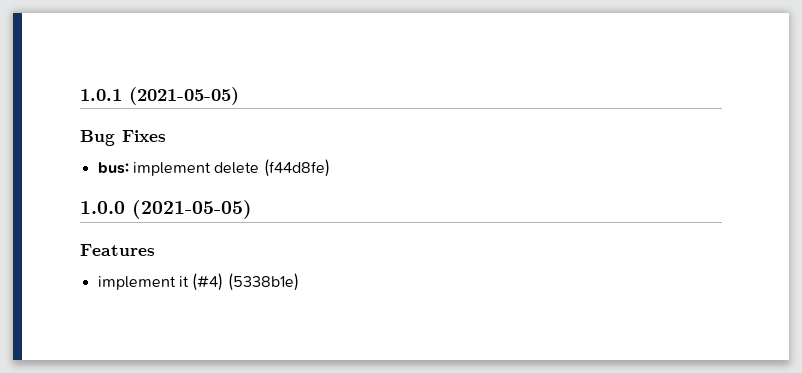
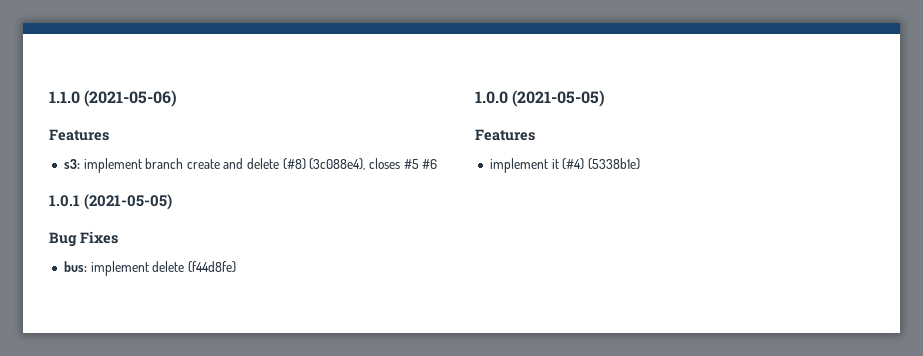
(80, 95) none -> [49,90,178,107] [49,129,109,141] [63,158,438,173] 1.1.0 (2021-05-06) // Features // s3: implement branch create and delete (#8) (3c088e4), closes #5 #6 //

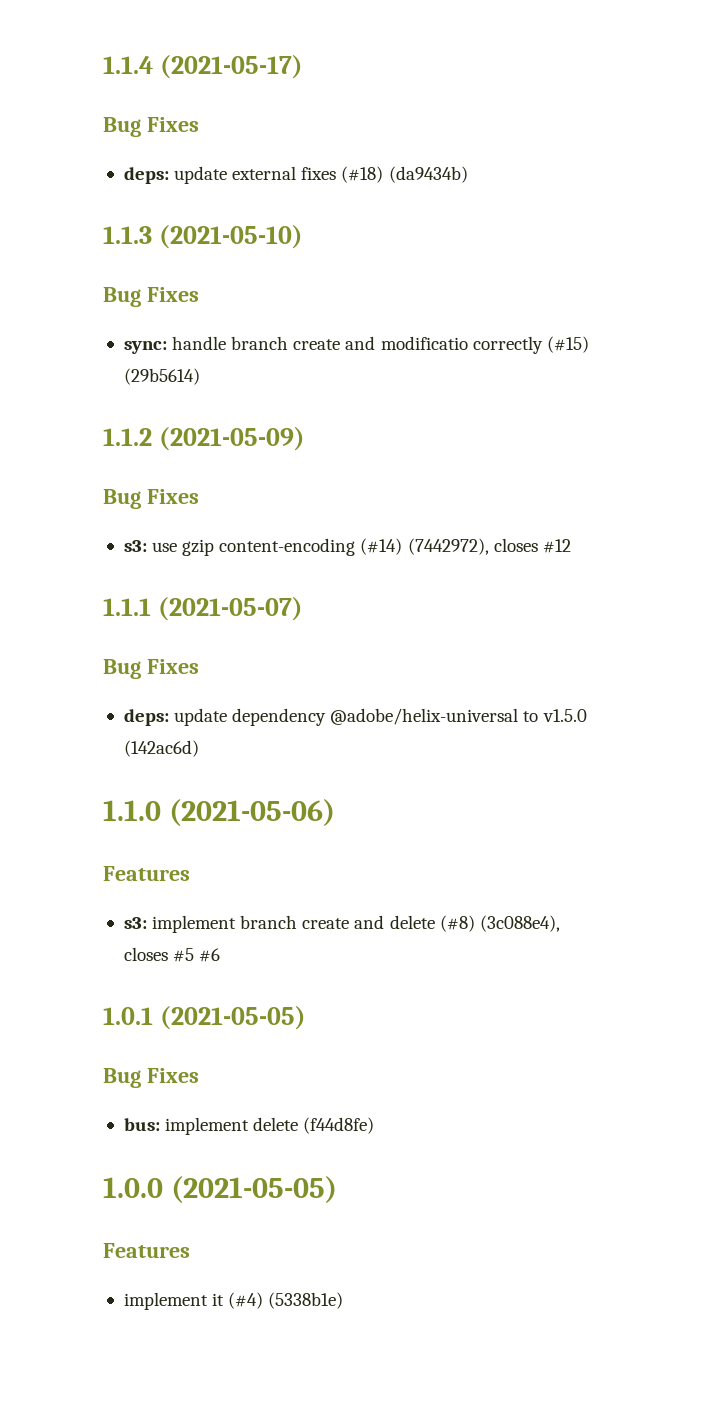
(49, 97) none -> [103,55,303,79] [103,117,199,137] [123,166,468,184] [103,225,303,249] [103,287,199,307] [123,336,589,354] [123,368,200,385] [103,427,305,451] [103,489,199,509] [123,538,571,556] [103,597,303,621] [103,659,199,679] [123,708,587,726] [123,740,199,757] 1.1.4 (2021-05-17) // Bug Fixes // deps: update external fixes (#18) (da9434b) // 1.1.3 (2021-05-10) // Bug Fixes // sync: handle branch create and modificatio correctly (#15) (29b5614) // 1.1.2 (2021-05-09) // Bug Fixes // s3: use gzip content-encoding (#14) (7442972), closes #12 // 1.1.1 (2021-05-07) // Bug Fixes // deps: update dependency @adobe/helix-universal to v1.5.0 (142ac6d) //

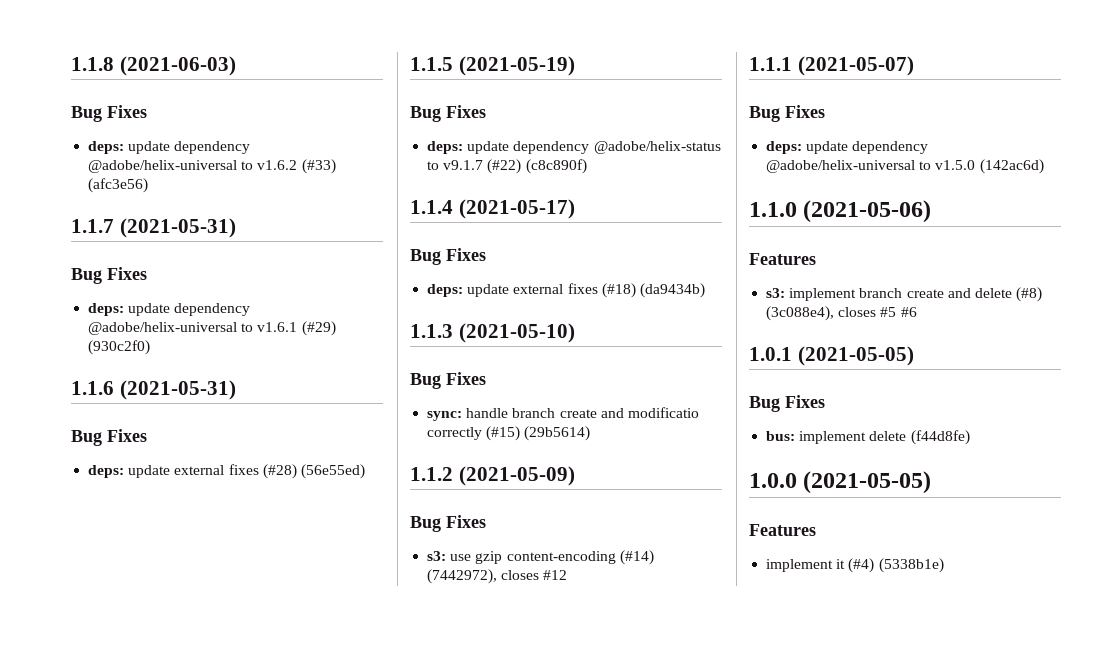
(103, 65) none -> [71,56,236,76] [71,105,147,122] [88,141,251,154] [88,159,336,174] [88,178,149,193] [71,218,236,238] [71,267,147,284] [88,303,251,316] [88,321,336,336] [88,340,151,355] [71,380,236,400] [71,429,147,446] [88,464,365,479] [410,56,575,76] [410,105,486,122] [427,141,721,154] [427,159,587,174] 1.1.8 (2021-06-03) // Bug Fixes // deps: update dependency @adobe/helix-universal to v1.6.2 (#33) (afc3e56) // 1.1.7 (2021-05-31) // Bug Fixes // deps: update dependency @adobe/helix-universal to v1.6.1 (#29) (930c2f0) // 1.1.6 (2021-05-31) // Bug Fixes // deps: update external fixes (#28) (56e55ed) // 1.1.5 (2021-05-19) // Bug Fixes // deps: update dependency @adobe/helix-status to v9.1.7 (#22) (c8c890f) //

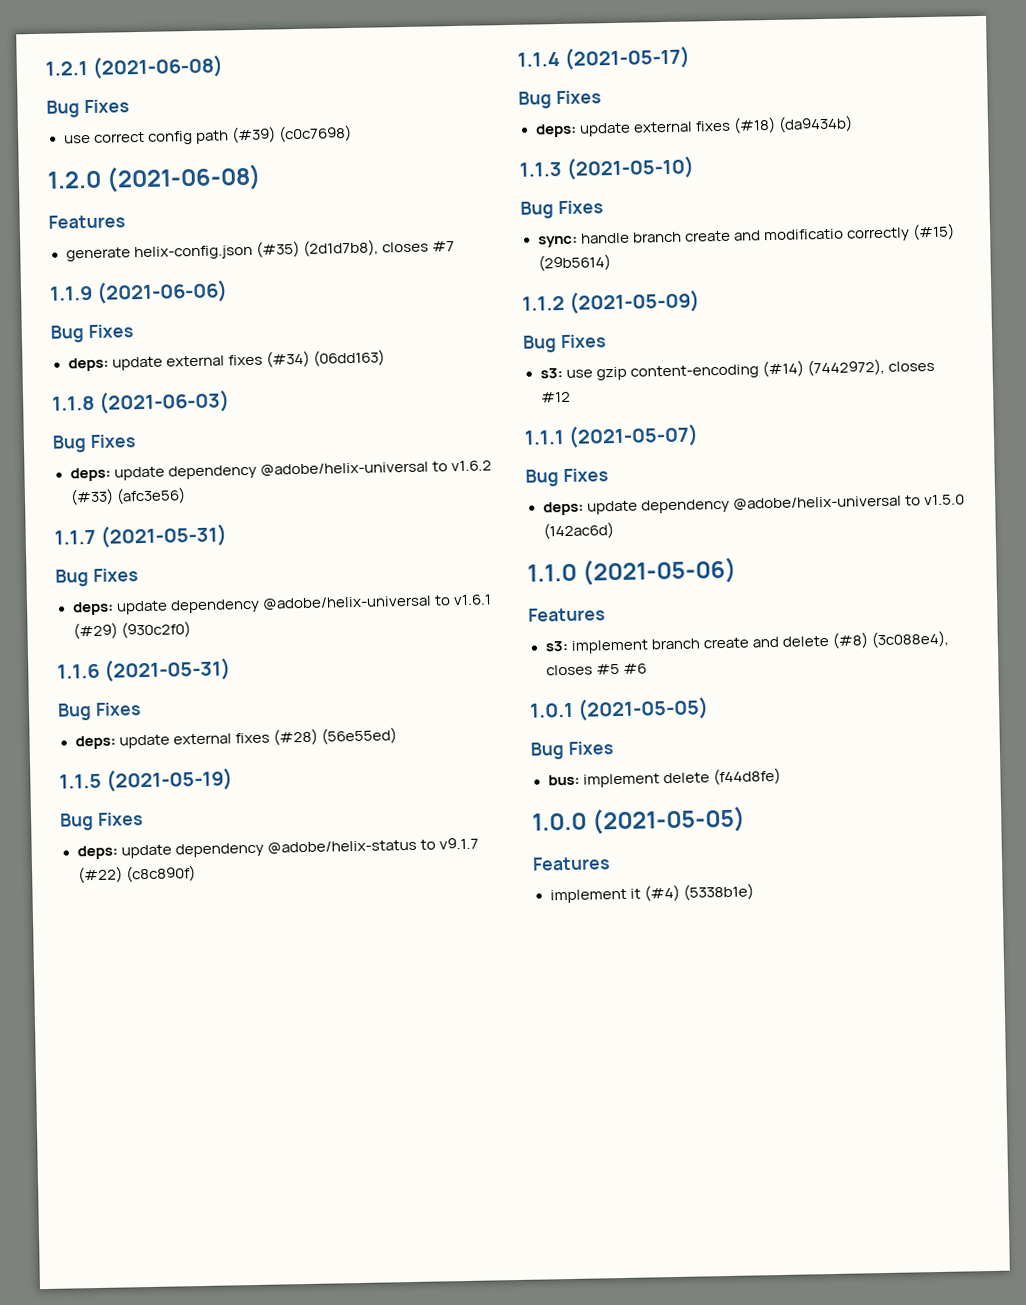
(71, 64) none -> [45,54,224,79] [46,99,129,118] [63,124,352,145] [47,164,263,193] [48,214,125,229] [65,239,455,262] [49,279,229,304] [50,324,133,343] [67,349,385,372] 1.2.1 (2021-06-08) // Bug Fixes // use correct config path (#39) (c0c7698) // 1.2.0 (2021-06-08) // Features // generate helix-config.json (#35) (2d1d7b8), closes #7 // 1.1.9 (2021-06-06) // Bug Fixes // deps: update external fixes (#34) (06dd163) //

